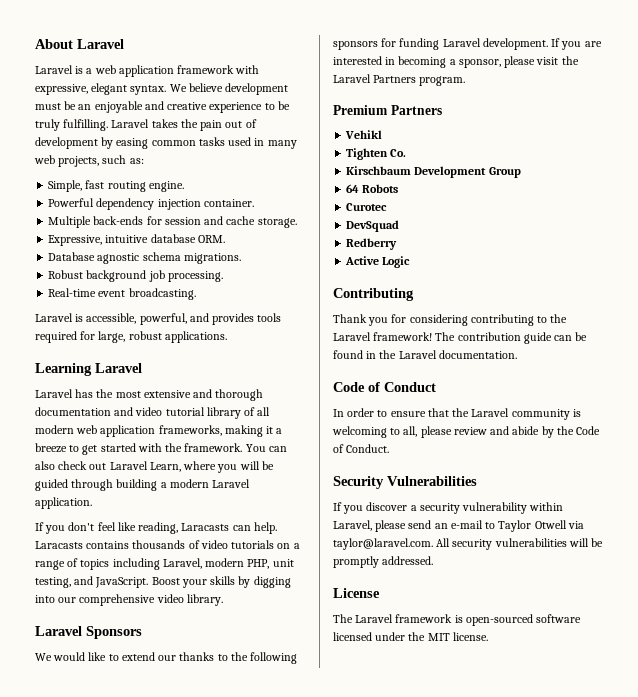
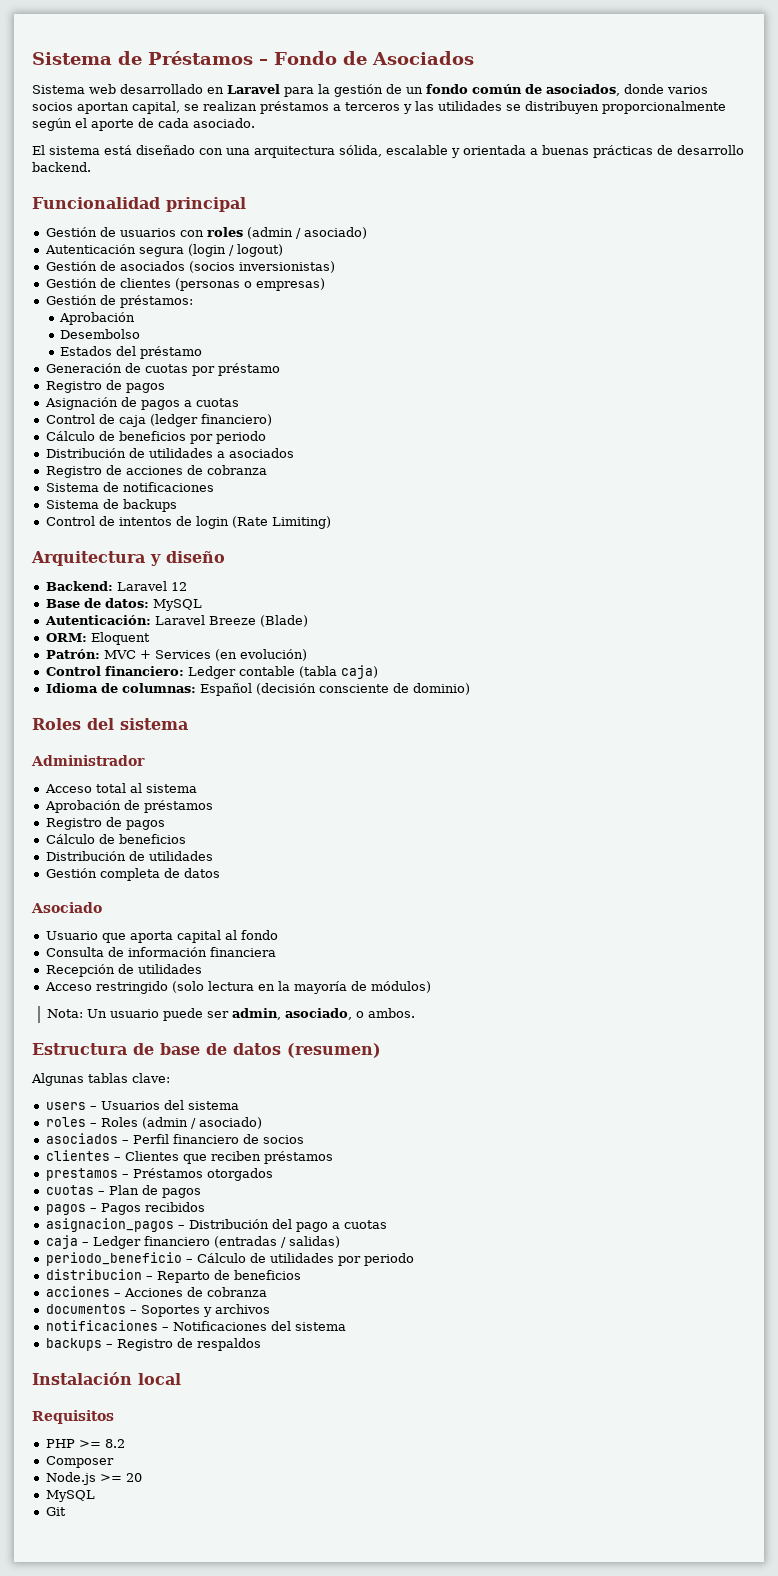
[35,39,124,49] [35,65,260,77] [35,83,289,95] [35,101,290,113] [35,119,257,131] [35,137,297,149] [34,155,144,167] [48,180,184,192] [48,198,254,210] [48,216,297,228] [48,234,225,246] [48,252,241,264] [48,270,223,282] [48,288,196,300] [35,313,282,325] [35,331,227,343] [35,363,142,376] [35,389,264,401] [35,407,271,419] [35,425,283,437] [35,443,287,455] [35,461,274,473] [35,479,251,491] [35,497,92,509] [35,522,277,534] [35,540,300,549] [35,558,294,570] [35,576,291,588] [35,594,223,606] [35,626,142,639] [35,652,298,664] [333,38,602,50] [333,56,579,68] [333,74,466,86] [333,105,442,115] [345,130,383,139] [346,148,407,160] [346,166,521,178] [346,184,399,193] [346,203,388,211] [346,220,400,232] [346,238,398,250] [345,256,411,268] [333,288,414,301] [333,314,568,326] [333,332,588,344] [333,350,517,359] [333,382,436,392] [333,408,581,420] [332,426,601,438] [333,444,390,453] [333,476,477,489] [333,502,564,514] [333,520,584,532] [333,538,604,550] [333,556,434,568] [333,588,380,598] [333,614,582,626] [333,632,488,641] About Laravel // Laravel is a web application framework with expressive, elegant syntax. We believe development must be an enjoyable and creative experience to be truly fulfilling. Laravel takes the pain out of development by easing common tasks used in many web projects, such as: // Simple, fast routing engine. // Powerful dependency injection container. // Multiple back-ends for session and cache storage. // Expressive, intuitive database ORM. // Database agnostic schema migrations. // Robust background job processing. // Real-time event broadcasting. // Laravel is accessible, powerful, and provides tools required for large, robust applications. // Learning Laravel // Laravel has the most extensive and thorough documentation and video tutorial library of all modern web application frameworks, making it a breeze to get started with the framework. You can also check out Laravel Learn, where you will be guided through building a modern Laravel application. // If you don't feel like reading, Laracasts can help. Laracasts contains thousands of video tutorials on a range of topics including Laravel, modern PHP, unit testing, and JavaScript. Boost your skills by digging into our comprehensive video library. // Laravel Sponsors // We would like to extend our thanks to the following sponsors for funding Laravel development. If you are interested in becoming a sponsor, please visit the Laravel Partners program. // Premium Partners // Vehikl // Tighten Co. // Kirschbaum Development Group // 64 Robots // Curotec // DevSquad // Redberry // Active Logic // Contributing // Thank you for considering contributing to the Laravel framework! The contribution guide can be found in the Laravel documentation. // Code of Conduct // In order to ensure that the Laravel community is welcoming to all, please review and abide by the Code of Conduct. // Security Vulnerabilities // If you discover a security vulnerability within Laravel, please send an e-mail to Taylor Otwell via taylor@laravel.com. All security vulnerabilities will be promptly addressed. // License // The Laravel framework is open-sourced software licensed under the MIT license. -> [32,51,474,65] [32,84,708,97] [32,101,726,114] [32,118,255,131] [32,145,744,158] [32,162,91,172] [32,197,246,212] [45,227,367,239] [44,244,283,257] [45,261,335,273] [45,278,325,291] [45,295,193,308] [59,312,136,325] [60,329,141,339] [60,346,203,359] [45,363,280,376] [45,380,165,393] [44,397,239,410] [45,414,272,427] [45,431,266,444] [45,448,294,458] [45,465,267,478] [45,482,214,492] [45,499,177,512] [45,516,331,529] [31,551,225,566] [45,581,187,591] [45,598,202,611] [44,615,308,627] [45,632,150,645] [45,649,307,661] [45,665,378,679] [45,683,470,696] [32,718,188,730] [31,755,145,766] [44,783,197,793] [44,800,213,813] [45,817,165,830] [45,834,186,844] [45,851,213,861] [45,868,220,881] [31,902,102,913] [45,930,278,943] [45,947,276,957] [45,964,202,977] [44,981,431,994] [46,1008,415,1021] [32,1043,381,1058] [31,1073,170,1086] [45,1100,239,1110] [45,1117,262,1129] [45,1133,304,1144] [45,1150,333,1164] [45,1168,273,1181] [45,1185,201,1198] [45,1202,205,1215] [45,1218,387,1232] [45,1235,340,1249] [45,1252,414,1266] [45,1269,301,1283] [45,1286,267,1297] [45,1304,270,1317] [45,1320,346,1331] [45,1338,261,1351] [32,1372,181,1385] [32,1410,114,1424] [45,1439,125,1448] [45,1456,114,1468] [45,1472,142,1485] [45,1490,95,1502] [45,1507,66,1516] Sistema de Préstamos – Fondo de Asociados // Sistema web desarrollado en Laravel para la gestión de un fondo común de asociados, donde varios socios aportan capital, se realizan préstamos a terceros y las utilidades se distribuyen proporcionalmente según el aporte de cada asociado. // El sistema está diseñado con una arquitectura sólida, escalable y orientada a buenas prácticas de desarrollo backend. // Funcionalidad principal // Gestión de usuarios con roles (admin / asociado) // Autenticación segura (login / logout) // Gestión de asociados (socios inversionistas) // Gestión de clientes (personas o empresas) // Gestión de préstamos: // Aprobación // Desembolso // Estados del préstamo // Generación de cuotas por préstamo // Registro de pagos // Asignación de pagos a cuotas // Control de caja (ledger financiero) // Cálculo de beneficios por periodo // Distribución de utilidades a asociados // Registro de acciones de cobranza // Sistema de notificaciones // Sistema de backups // Control de intentos de login (Rate Limiting) // Arquitectura y diseño // Backend: Laravel 12 // Base de datos: MySQL // Autenticación: Laravel Breeze (Blade) // ORM: Eloquent // Patrón: MVC + Services (en evolución) // Control financiero: Ledger contable (tabla caja) // Idioma de columnas: Español (decisión consciente de dominio) // Roles del sistema // Administrador // Acceso total al sistema // Aprobación de préstamos // Registro de pagos // Cálculo de beneficios // Distribución de utilidades // Gestión completa de datos // Asociado // Usuario que aporta capital al fondo // Consulta de información financiera // Recepción de utilidades // Acceso restringido (solo lectura en la mayoría de módulos) // Nota: Un usuario puede ser admin, asociado, o ambos. // Estructura de base de datos (resumen) // Algunas tablas clave: // users – Usuarios del sistema // roles – Roles (admin / asociado) // asociados – Perfil financiero de socios // clientes – Clientes que reciben préstamos // prestamos – Préstamos otorgados // cuotas – Plan de pagos // pagos – Pagos recibidos // asignacion_pagos – Distribución del pago a cuotas // caja – Ledger financiero (entradas / salidas) // periodo_beneficio – Cálculo de utilidades por periodo // distribucion – Reparto de beneficios // acciones – Acciones de cobranza // documentos – Soportes y archivos // notificaciones – Notificaciones del sistema // backups – Registro de respaldos // Instalación local // Requisitos // PHP >= 8.2 // Composer // Node.js >= 20 // MySQL // Git

